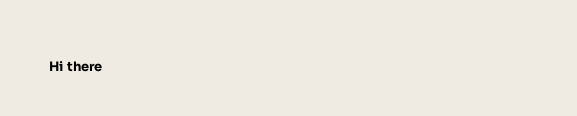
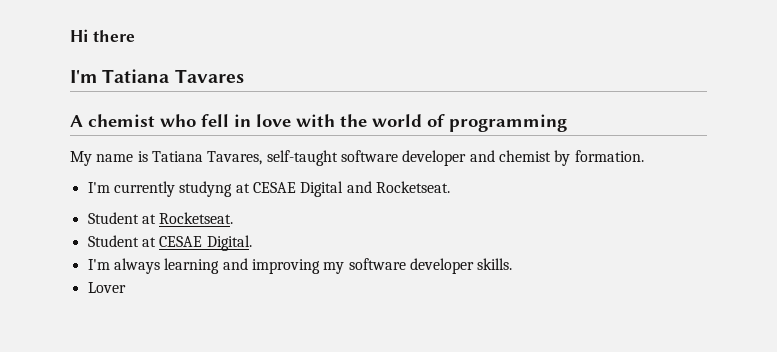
(102, 66) none -> [70,69,244,83] [70,114,567,132] [70,150,644,166] [87,181,450,197] [87,212,234,224] [87,235,252,251] [87,258,513,274] [87,282,126,293] // I'm Tatiana Tavares // A chemist who fell in love with the world of programming // My name is Tatiana Tavares, self-taught software developer and chemist by formation. // I'm currently studyng at CESAE Digital and Rocketseat. // Student at Rocketseat. // Student at CESAE Digital. // I'm always learning and improving my software developer skills. // Lover

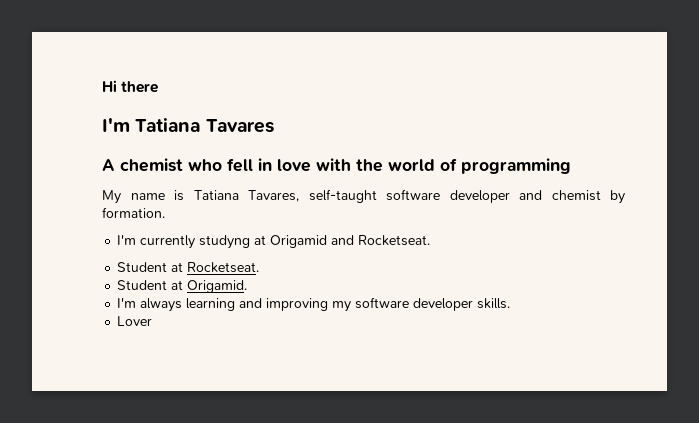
[252,181,344,197] CESAE Digital -> [270,235,328,248] Origamid
[159,235,252,251] CESAE Digital. -> [187,280,248,293] Origamid.

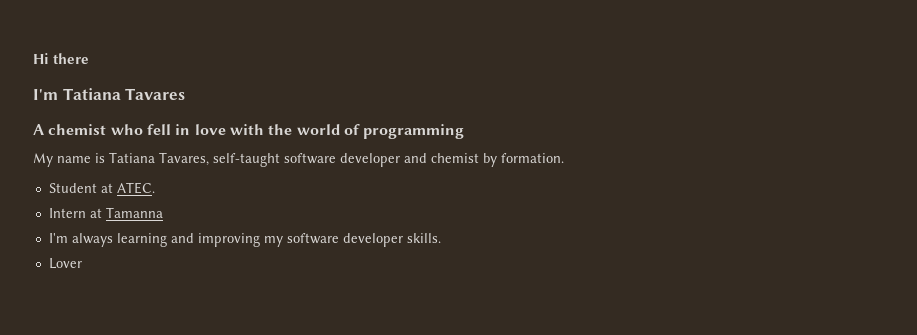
[117,235,431,249] [117,262,260,273] [117,280,248,293] I'm currently studyng at Origamid and Rocketseat. // Student at Rocketseat. // Student at Origamid. -> [48,182,155,194] [48,207,163,218] Student at ATEC. // Intern at Tamanna

